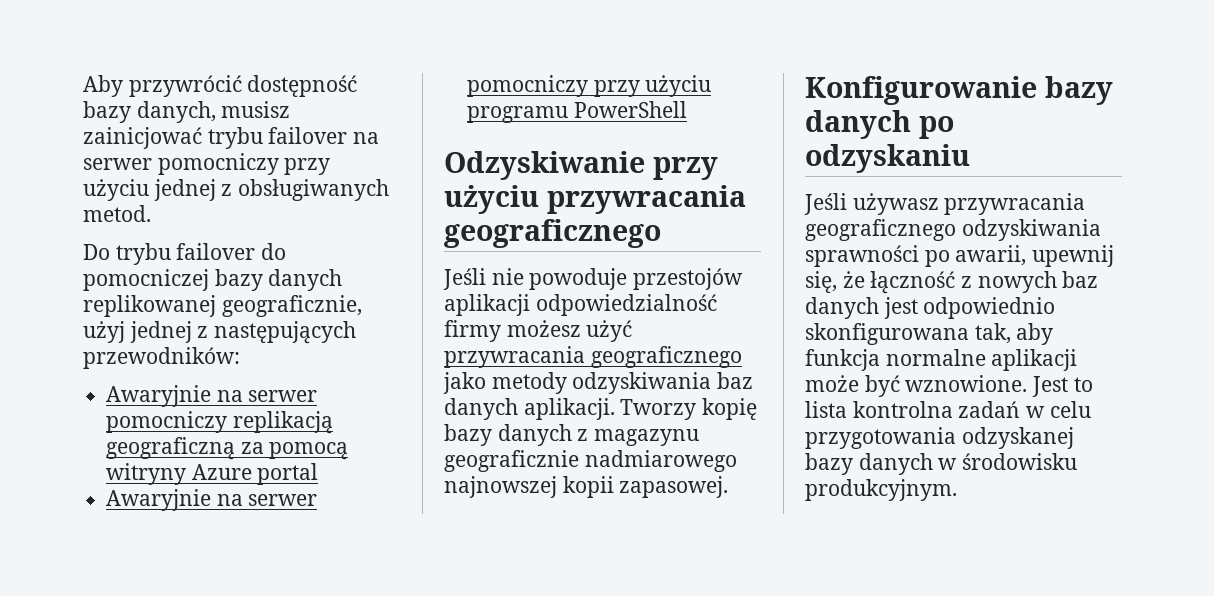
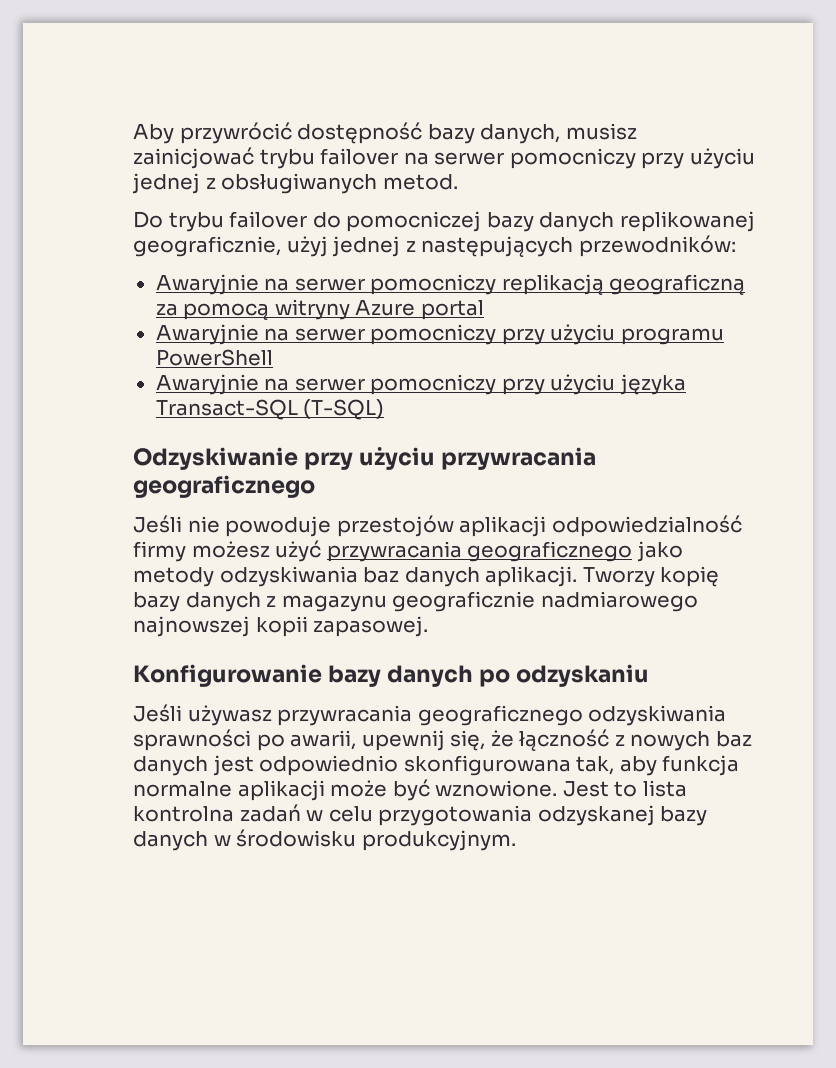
(687, 109) none -> [155,374,686,395] [155,399,385,420] // Awaryjnie na serwer pomocniczy przy użyciu języka Transact-SQL (T-SQL)

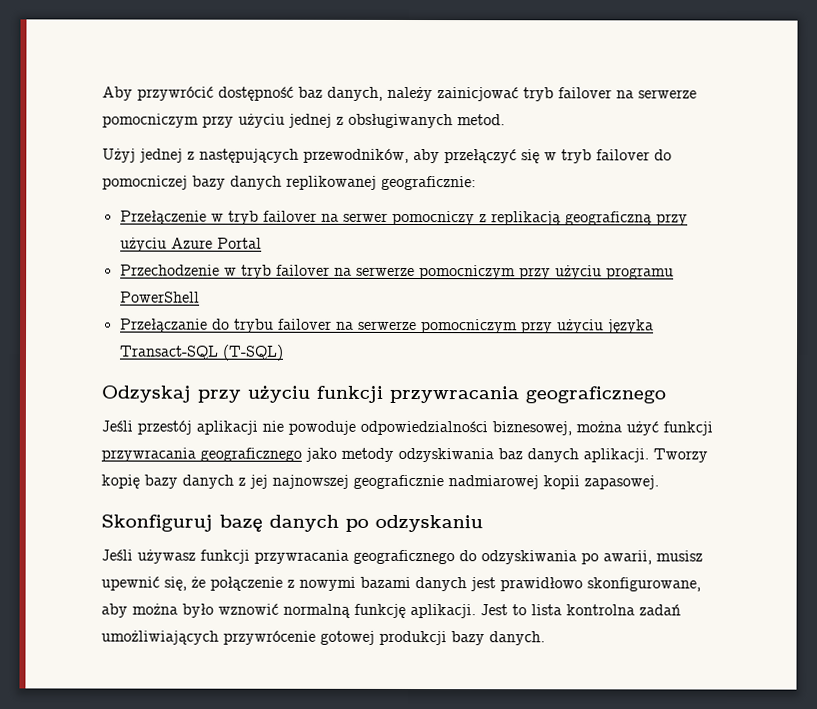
[427,123,637,144] [133,147,636,169] bazy danych, musisz zainicjować trybu failover na serwer pomocniczy -> [298,86,697,102] [102,113,199,128] baz danych, należy zainicjować tryb failover na serwerze pomocniczym
[133,211,224,232] Do trybu -> [102,148,592,164] Użyj jednej z następujących przewodników, aby przełączyć się w tryb
[133,235,736,257] [155,274,497,295] geograficznie, użyj jednej z następujących przewodników: // Awaryjnie na serwer pomocniczy -> [381,175,476,191] [119,210,487,226] geograficznie: // Przełączenie w tryb failover na serwer pomocniczy z
[155,299,484,320] [155,324,724,345] [155,349,273,366] [155,374,497,395] za pomocą witryny Azure portal // Awaryjnie na serwer pomocniczy przy użyciu programu PowerShell // Awaryjnie na serwer pomocniczy -> [655,213,688,226] [119,237,262,252] [119,264,674,280] [119,291,200,303] [119,318,518,334] przy użyciu Azure Portal // Przechodzenie w tryb failover na serwerze pomocniczym przy użyciu programu PowerShell // Przełączanie do trybu failover na serwerze pomocniczym
[133,447,436,470] Odzyskiwanie przy użyciu -> [101,385,383,403] Odzyskaj przy użyciu funkcji
[187,515,742,537] [133,540,322,562] nie powoduje przestojów aplikacji odpowiedzialność firmy możesz użyć -> [137,420,713,436] przestój aplikacji nie powoduje odpowiedzialności biznesowej, można użyć funkcji
[281,591,698,612] [133,616,250,637] magazynu geograficznie nadmiarowego najnowszej -> [249,474,539,490] jej najnowszej geograficznie nadmiarowej
[133,664,382,687] Konfigurowanie bazy -> [101,514,263,532] Skonfiguruj bazę
[277,705,727,726] [133,729,752,751] [133,755,740,776] [133,779,558,801] przywracania geograficznego odzyskiwania sprawności po awarii, upewnij się, że łączność z nowych baz danych jest odpowiednio skonfigurowana tak, aby funkcja normalne aplikacji może być wznowione. -> [200,549,703,565] [101,576,701,592] [101,603,476,619] funkcji przywracania geograficznego do odzyskiwania po awarii, musisz upewnić się, że połączenie z nowymi bazami danych jest prawidłowo skonfigurowane, aby można było wznowić normalną funkcję aplikacji.
[306,805,708,826] [133,829,516,851] w celu przygotowania odzyskanej bazy danych w środowisku produkcyjnym. -> [101,630,545,646] umożliwiających przywrócenie gotowej produkcji bazy danych.

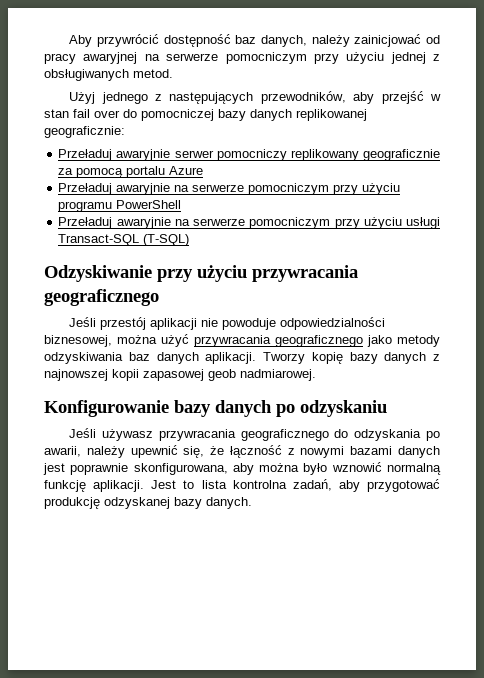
[523,87,612,102] tryb failover -> [426,35,440,44] [44,52,138,64] od pracy awaryjnej
[139,148,183,163] jednej -> [101,92,148,104] jednego
[444,149,650,164] przełączyć się w tryb failover -> [381,91,442,104] [44,109,120,118] przejść w stan fail over
[119,210,688,226] [119,237,262,252] [119,264,330,279] Przełączenie w tryb failover na serwer pomocniczy z replikacją geograficzną przy użyciu Azure Portal // Przechodzenie w tryb failover -> [58,149,440,161] [58,166,204,178] [58,183,171,195] Przeładuj awaryjnie serwer pomocniczy replikowany geograficznie za pomocą portalu Azure // Przeładuj awaryjnie
[119,318,654,334] Przełączanie do trybu failover na serwerze pomocniczym przy użyciu języka -> [58,217,440,229] Przeładuj awaryjnie na serwerze pomocniczym przy użyciu usługi
[101,385,383,403] Odzyskaj przy użyciu funkcji -> [44,265,247,282] Odzyskiwanie przy użyciu
[663,421,713,436] funkcji -> (189, 340) none
[249,474,659,490] [101,514,263,532] jej najnowszej geograficznie nadmiarowej kopii zapasowej. // Skonfiguruj bazę -> [44,369,316,381] [44,400,211,417] najnowszej kopii zapasowej geob nadmiarowej. // Konfigurowanie bazy
[200,549,250,564] funkcji -> (153, 435) none
[481,550,577,565] odzyskiwania -> [354,429,422,441] odzyskania
[656,550,703,562] musisz -> [86,446,125,458] należy
[210,576,283,591] połączenie -> [229,445,282,458] łączność
[500,577,701,592] prawidłowo skonfigurowane, -> [70,463,228,475] poprawnie skonfigurowana,
[639,604,681,616] [101,630,447,646] zadań umożliwiających przywrócenie gotowej produkcji -> [292,479,440,492] [44,497,170,509] zadań, aby przygotować produkcję odzyskanej

